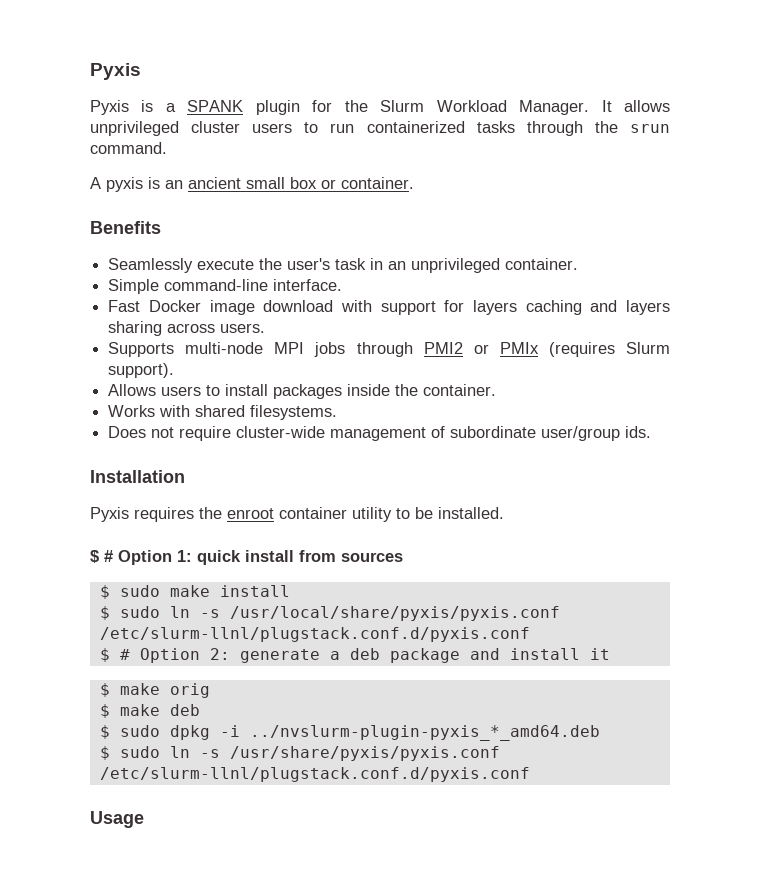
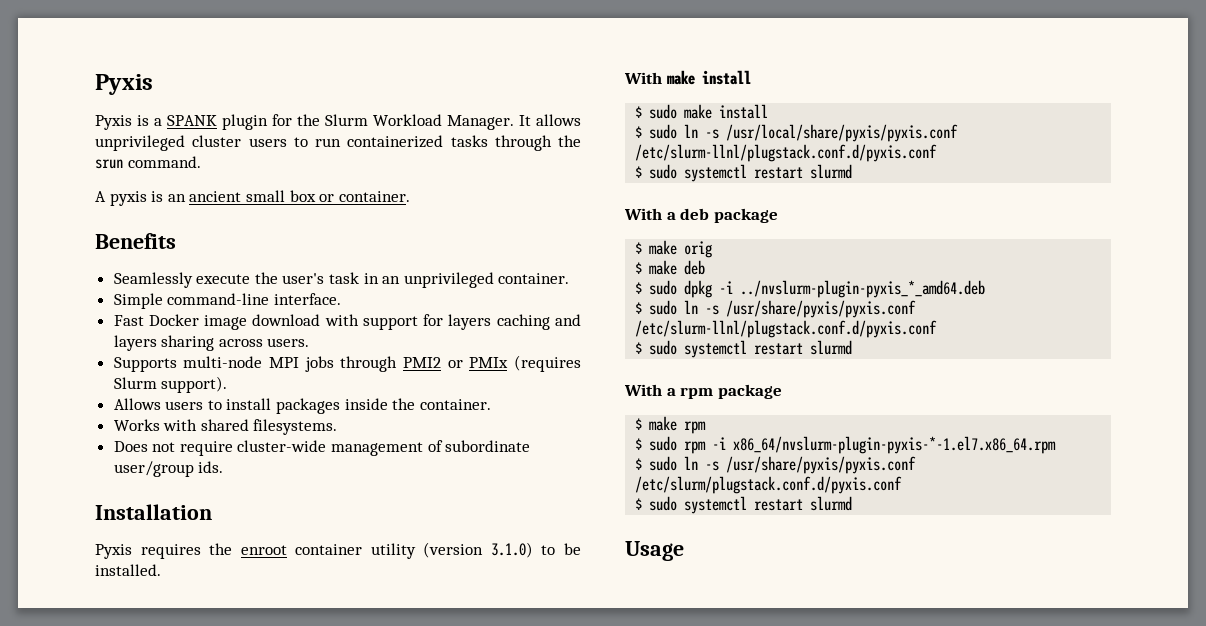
(392, 514) none -> [423,542,533,558] (version 3.1.0)
[90,550,403,565] $ # Option 1: quick install from sources -> [624,70,751,85] With make install
[119,648,320,663] # Option 2: generate -> [649,164,853,182] [624,208,662,220] sudo systemctl restart slurmd // With
[469,648,610,660] and install it -> (778, 215) none
(530, 774) none -> [635,340,853,358] [624,384,782,399] [635,416,707,434] [635,436,1057,454] [635,456,917,474] [635,476,903,494] [635,496,853,514] // $ sudo systemctl restart slurmd // With a rpm package // $ make rpm // $ sudo rpm -i x86_64/nvslurm-plugin-pyxis-*-1.el7.x86_64.rpm // $ sudo ln -s /usr/share/pyxis/pyxis.conf /etc/slurm/plugstack.conf.d/pyxis.conf // $ sudo systemctl restart slurmd

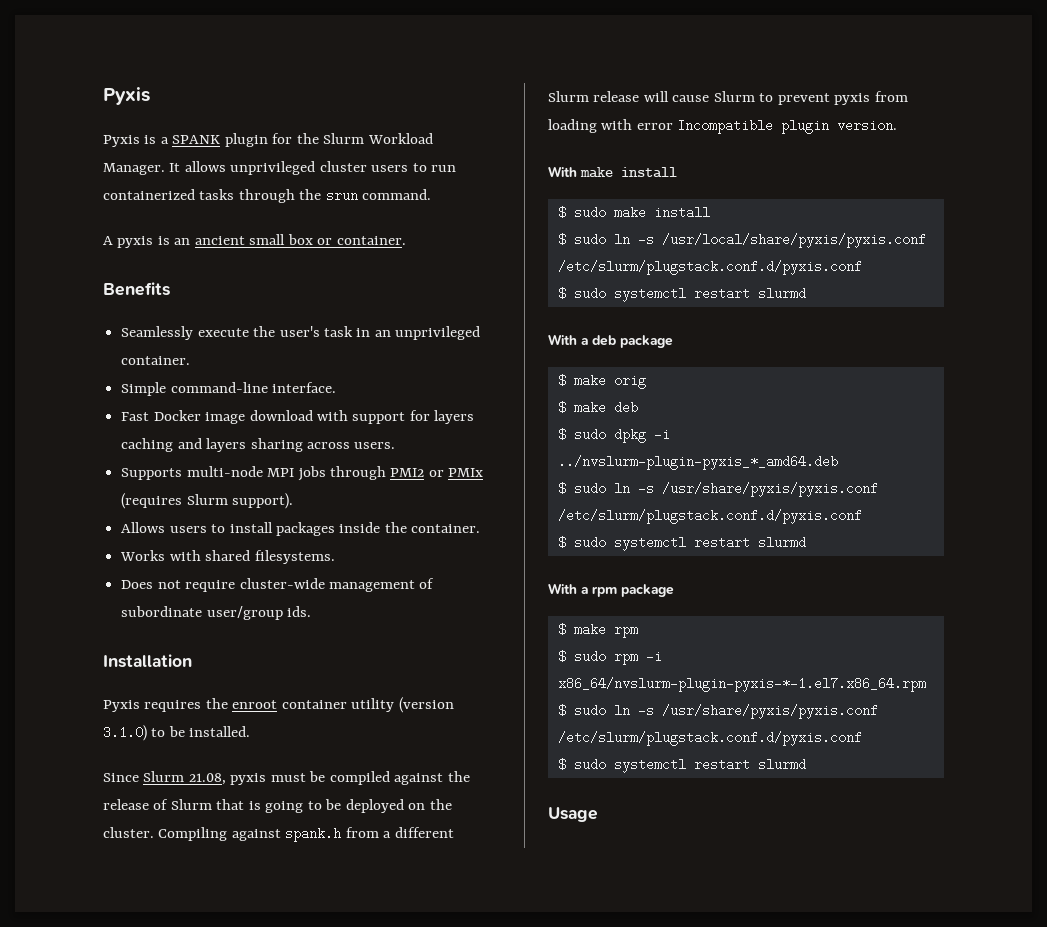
(161, 570) none -> [103,771,470,785] [103,799,452,813] [103,827,454,842] [548,91,908,105] [548,119,898,134] // Since Slurm 21.08, pyxis must be compiled against the release of Slurm that is going to be deployed on the cluster. Compiling against spank.h from a different Slurm release will cause Slurm to prevent pyxis from loading with error Incompatible plugin version.
[635,144,938,162] /etc/slurm-llnl/plugstack.conf.d/pyxis.conf -> [557,260,862,275] /etc/slurm/plugstack.conf.d/pyxis.conf
[635,320,938,338] /etc/slurm-llnl/plugstack.conf.d/pyxis.conf -> [557,509,862,524] /etc/slurm/plugstack.conf.d/pyxis.conf

